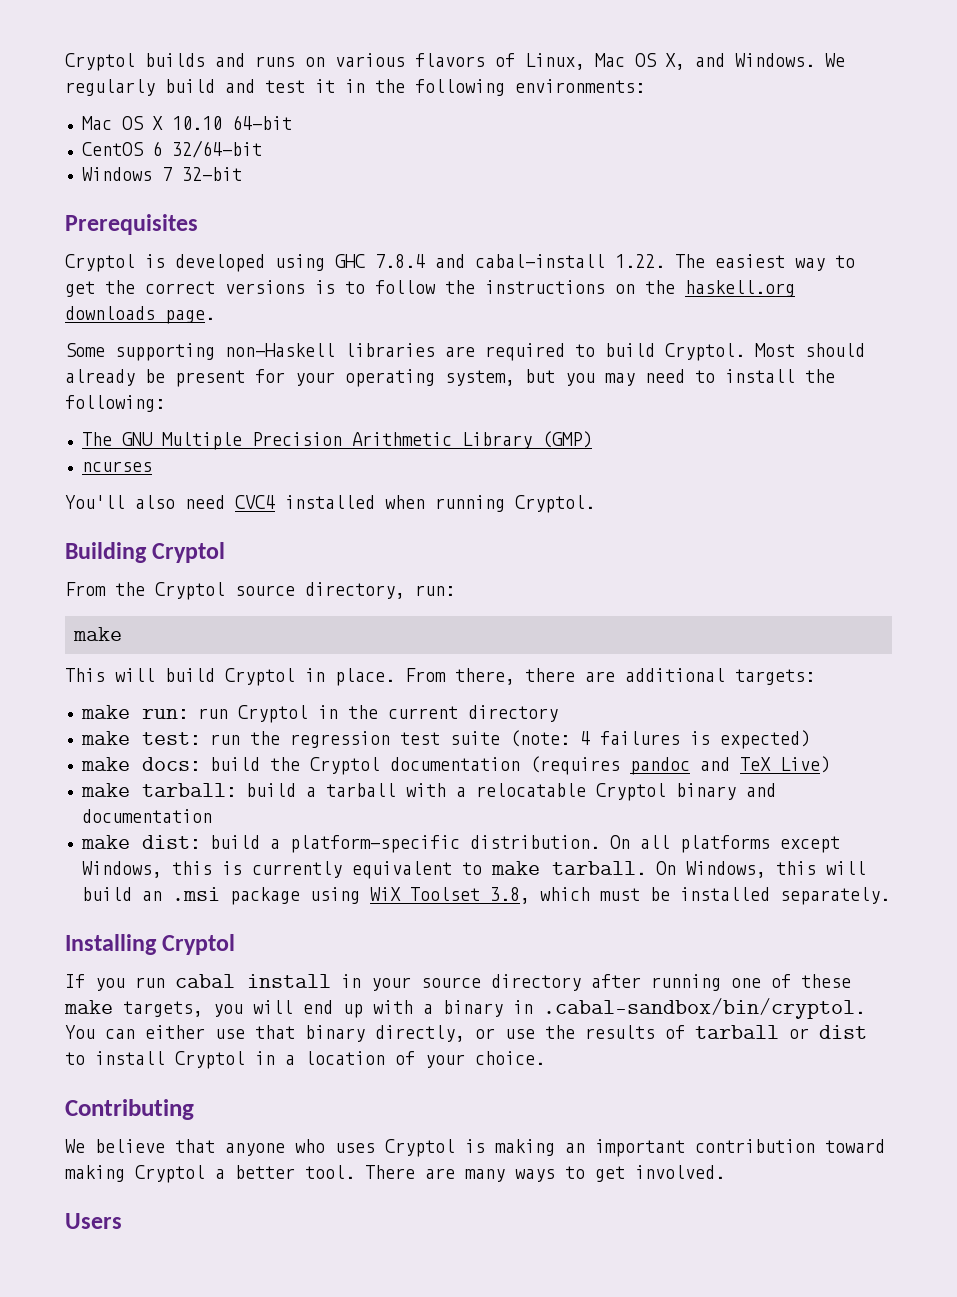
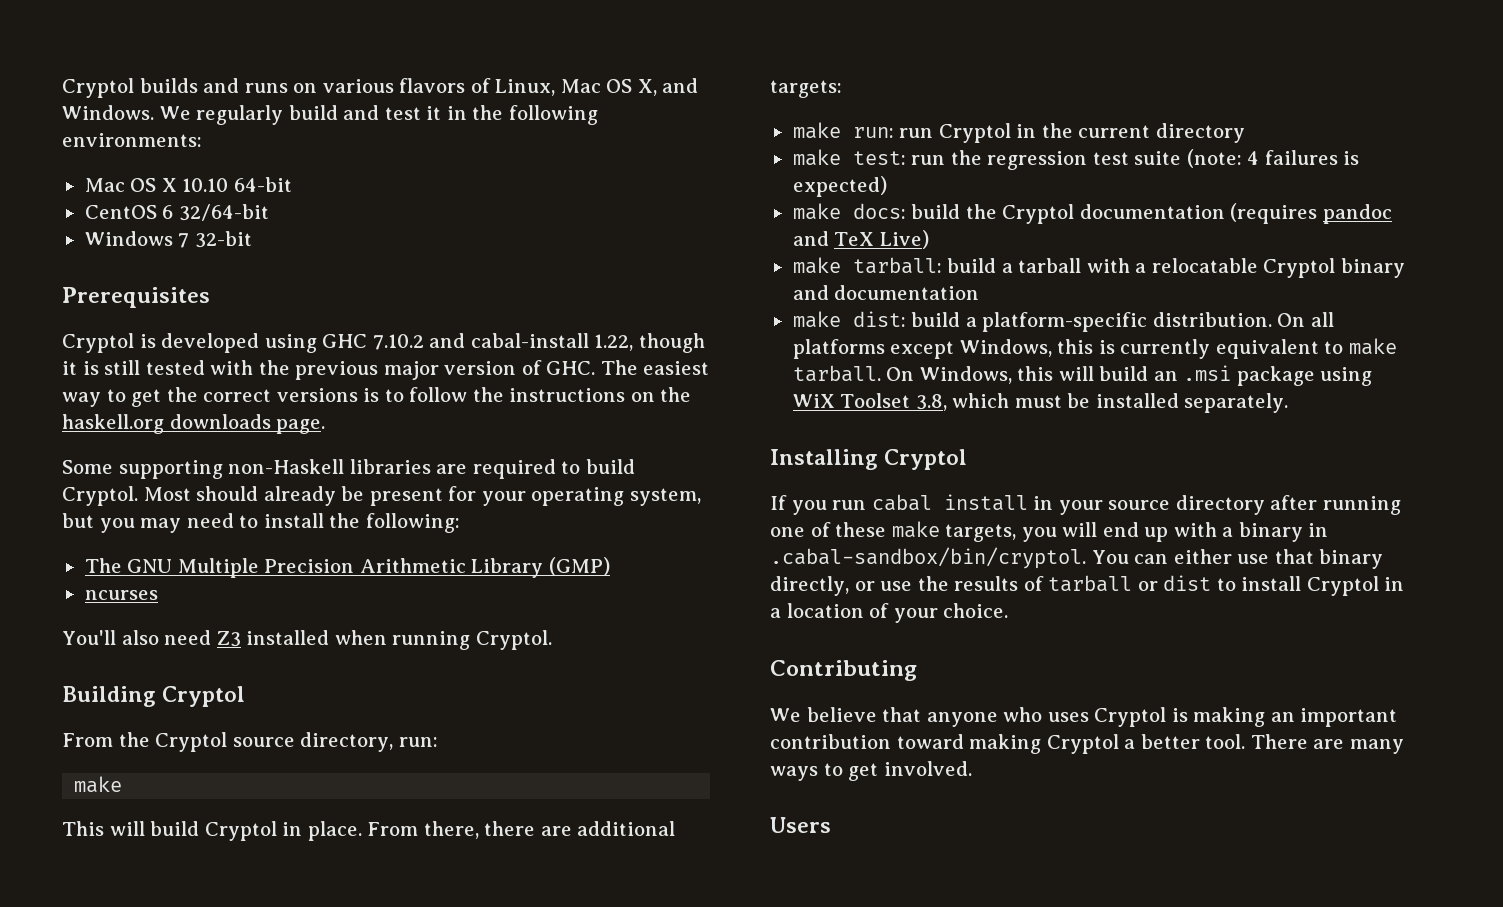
[375,254,425,268] 7.8.4 -> [372,334,424,350] 7.10.2
[615,254,665,268] 1.22. -> [594,333,705,353] [62,360,596,380] 1.22, though it is still tested with the previous major version of GHC.
[235,495,275,509] CVC4 -> [216,631,241,647] Z3

